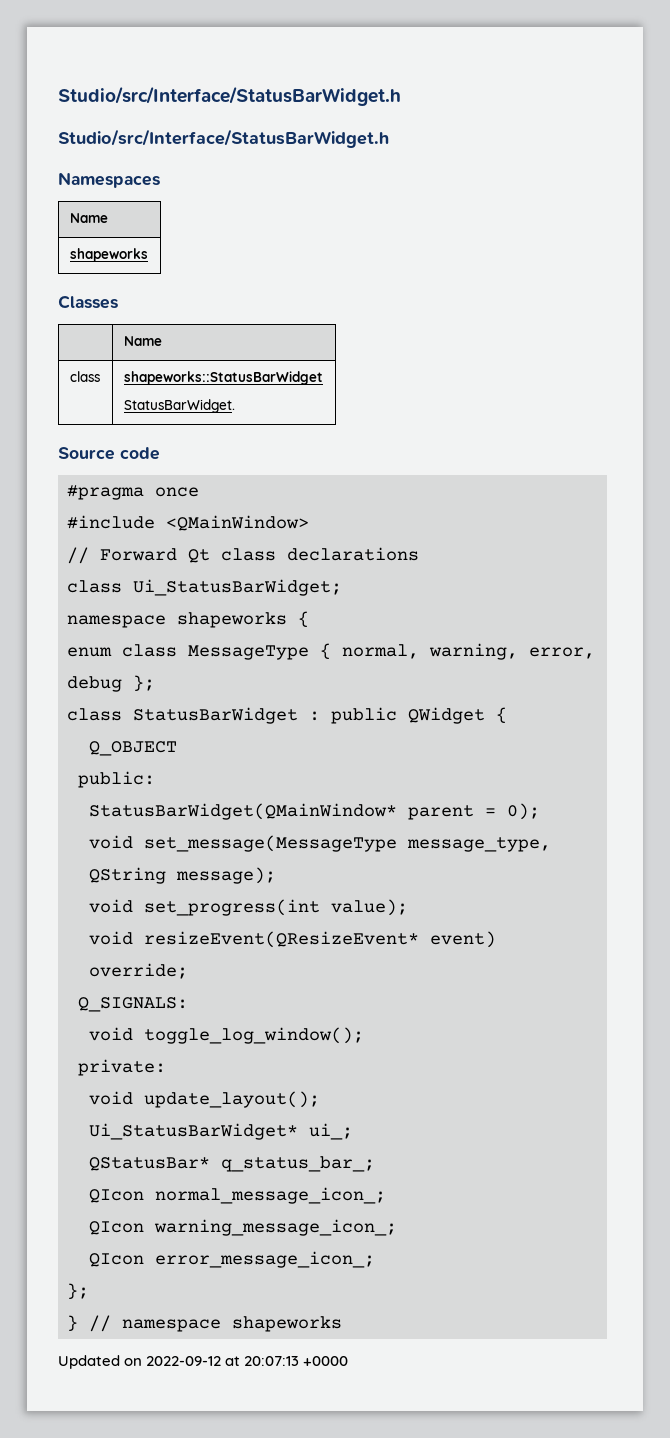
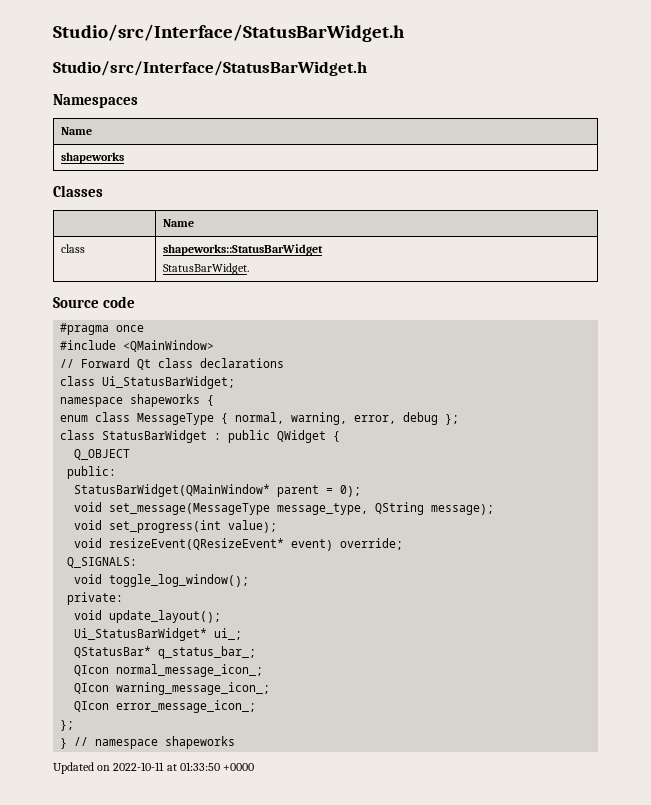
[146,1356,300,1366] 2022-09-12 at 20:07:13 -> [113,762,220,771] 2022-10-11 at 01:33:50

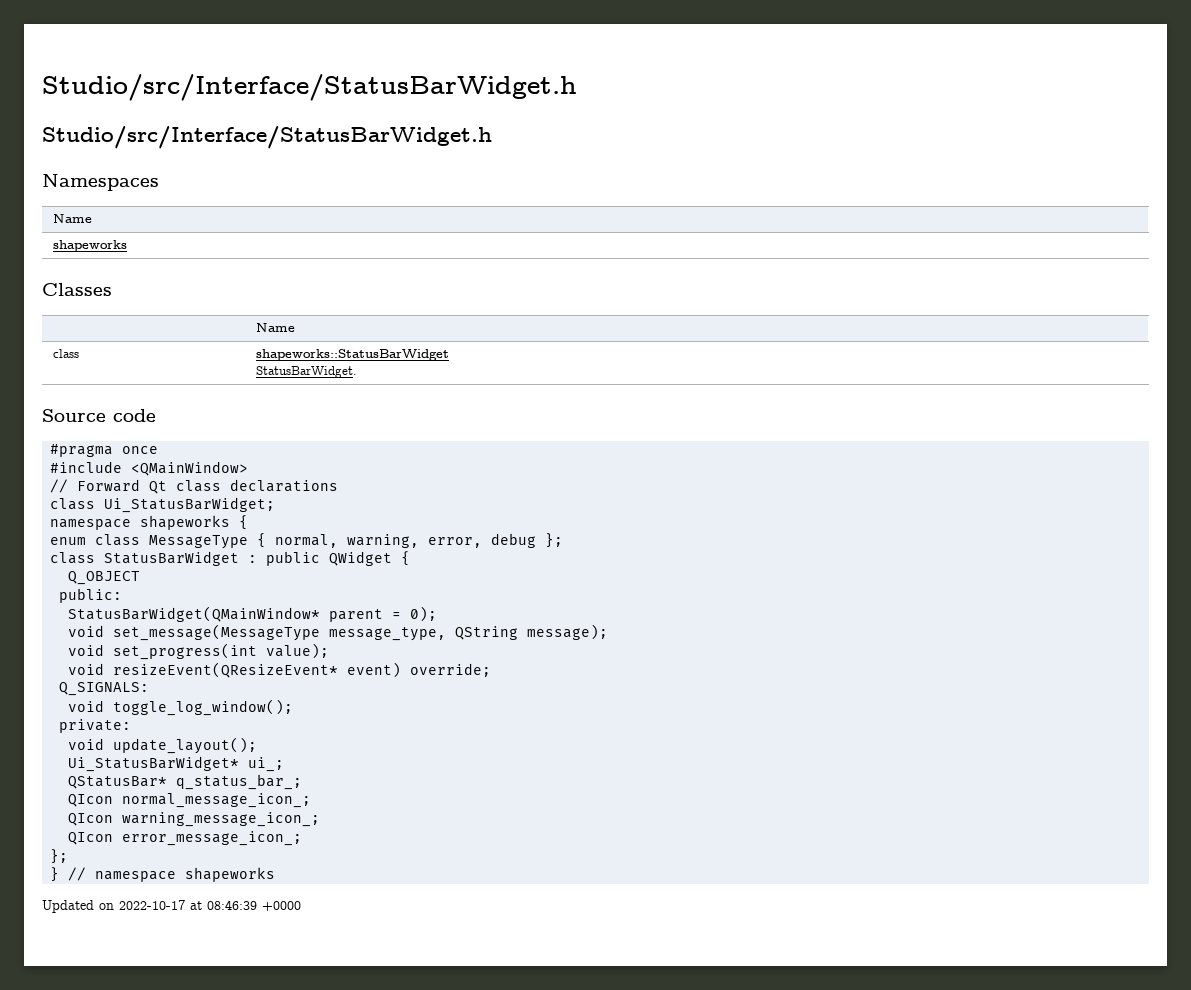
[113,762,220,771] 2022-10-11 at 01:33:50 -> [119,900,257,910] 2022-10-17 at 08:46:39

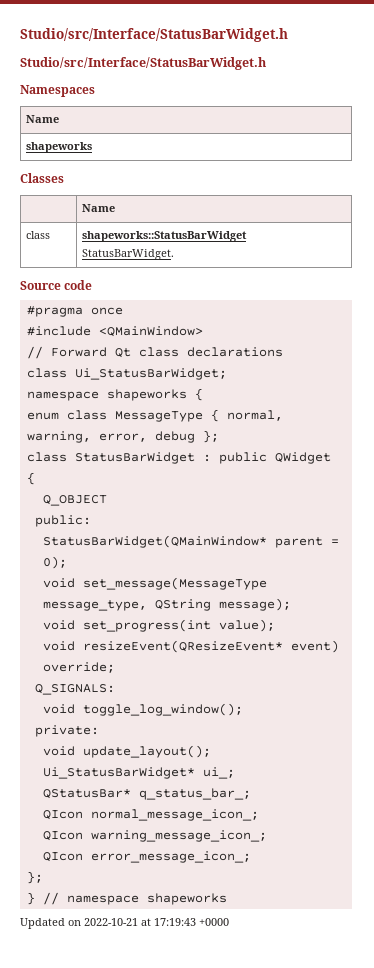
[119,900,257,910] 2022-10-17 at 08:46:39 -> [84,918,196,926] 2022-10-21 at 17:19:43

